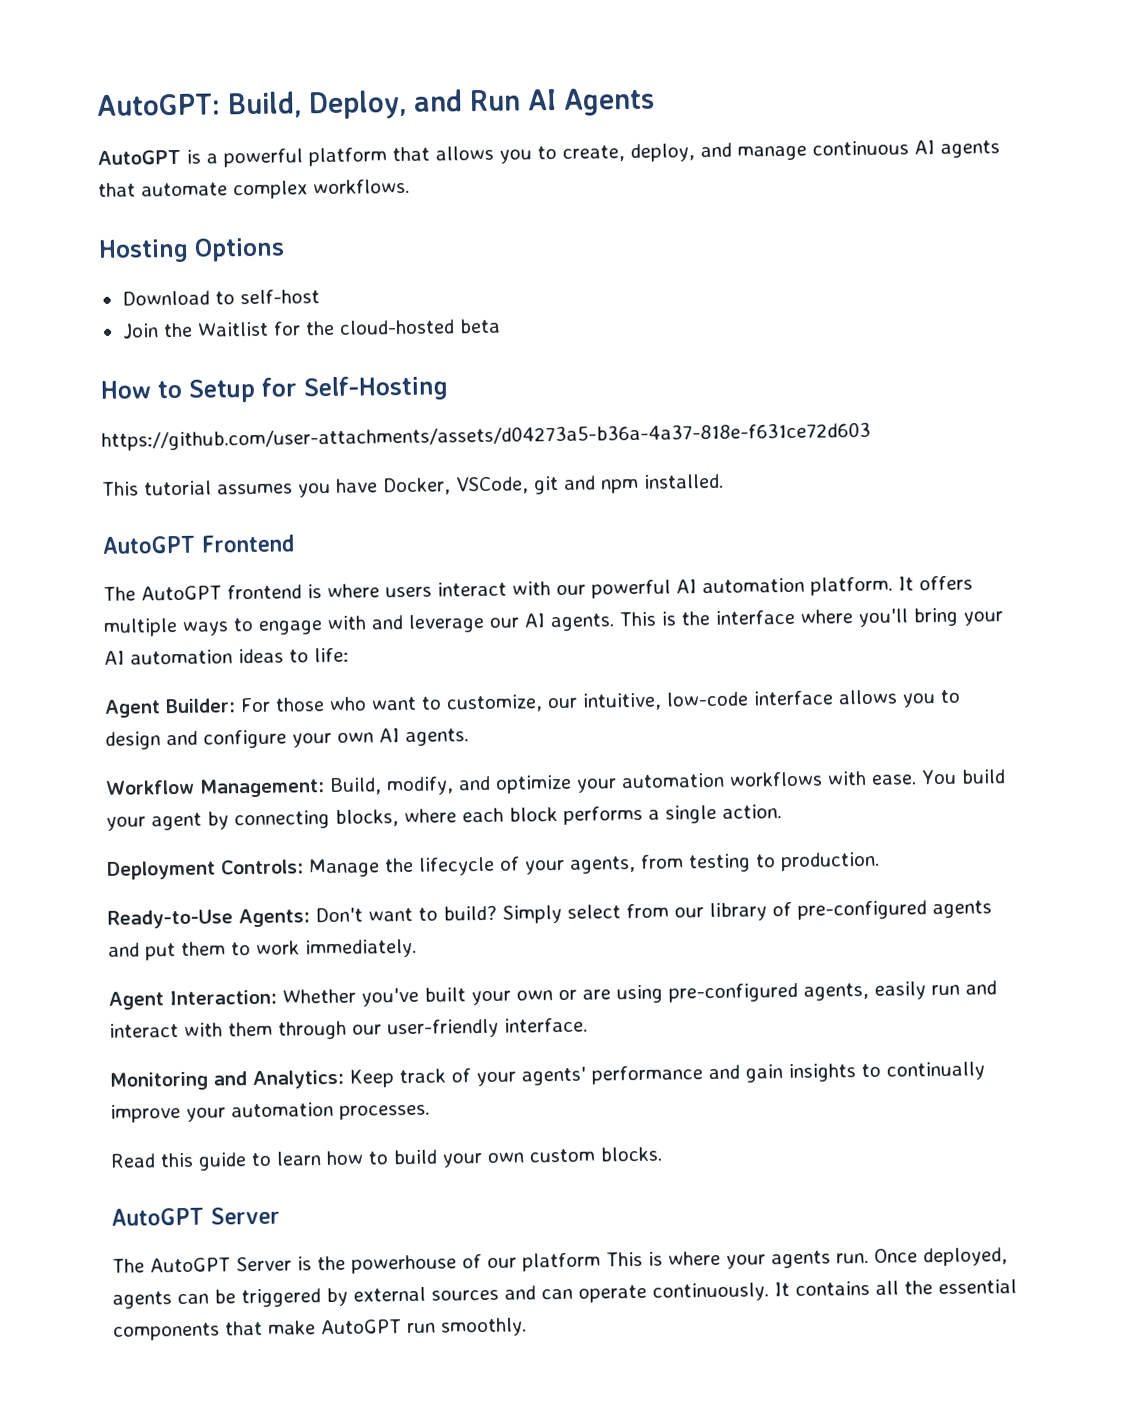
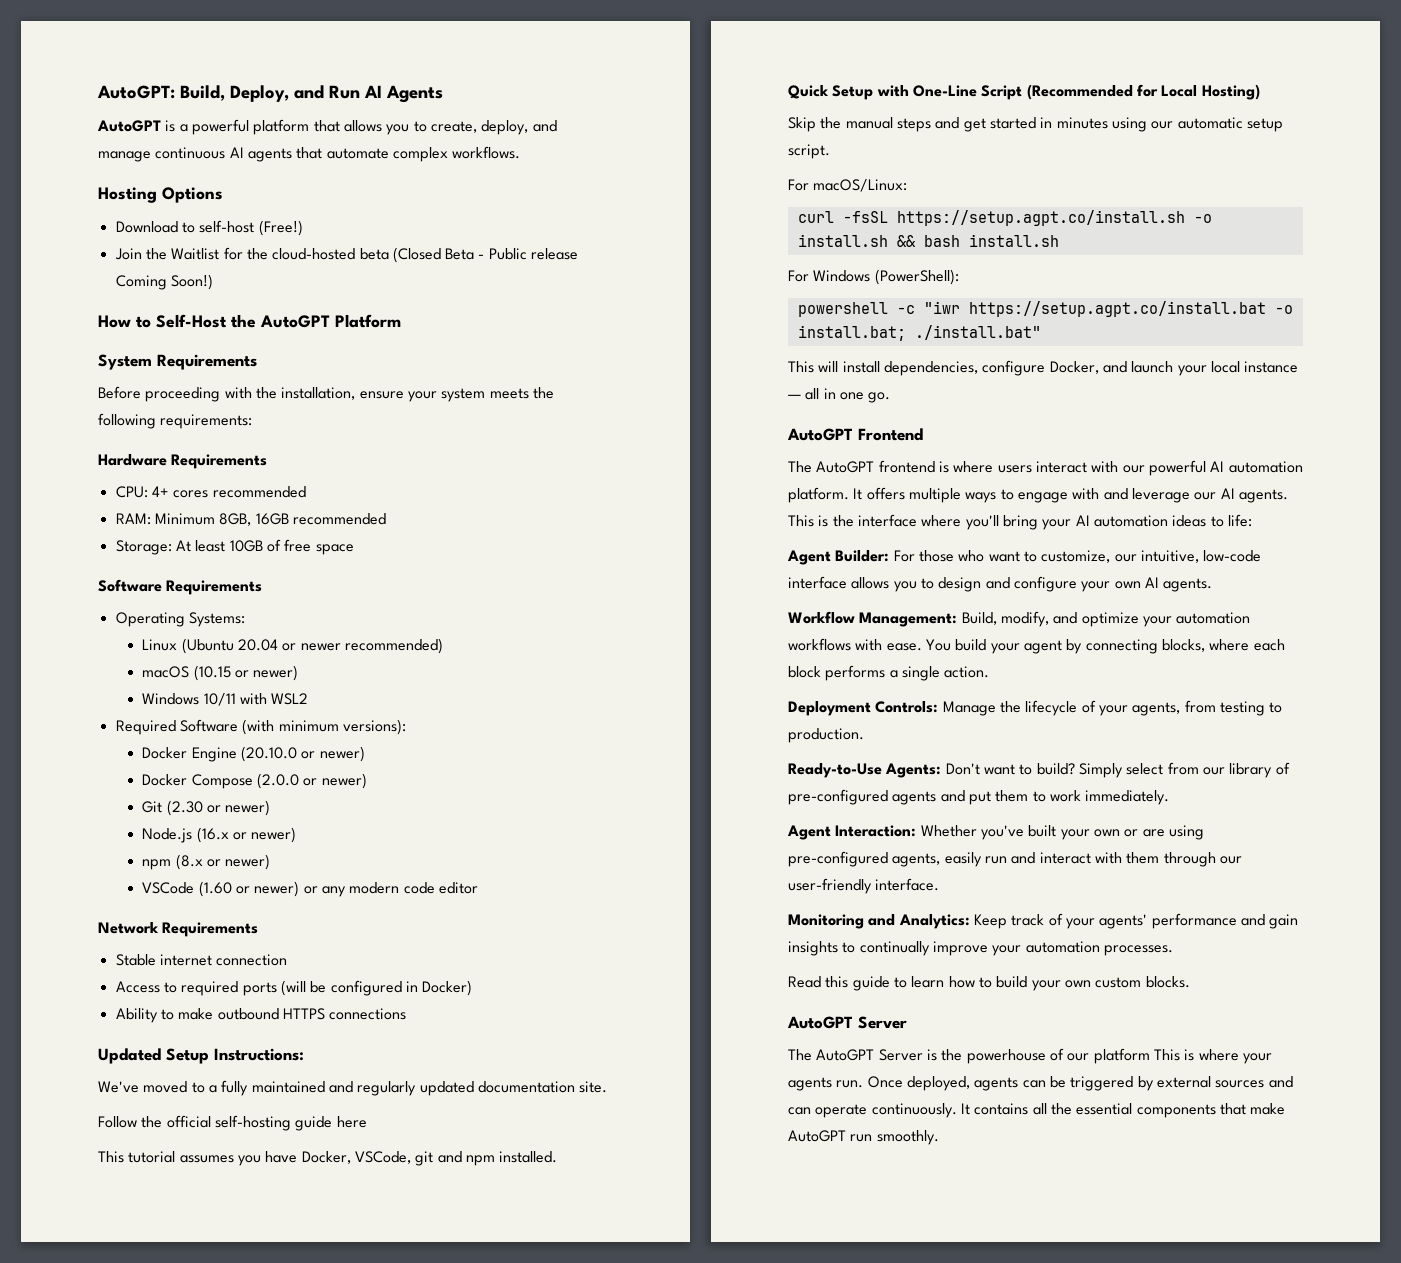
(320, 297) none -> [258,220,303,236] (Free!)
[100,375,448,403] [101,421,871,451] // How to Setup for Self-Hosting // https://github.com/user-attachments/assets/d04273a5-b36a-4a37-818e-f631ce72d603 -> [392,247,579,263] [115,274,213,290] [98,314,401,328] [98,354,257,370] [98,386,554,402] [98,413,253,429] [98,454,268,469] [115,486,306,498] [115,513,386,526] [115,539,354,555] [98,579,263,595] [115,612,245,627] [142,638,443,654] [142,665,299,681] [142,693,309,706] [115,719,406,735] [142,746,365,762] [142,773,367,789] [142,800,271,816] [142,827,297,843] [142,854,271,870] [142,881,478,897] [98,922,259,937] [115,954,288,966] [115,980,473,996] [115,1008,407,1023] [98,1048,304,1064] [98,1080,608,1096] [98,1115,367,1131] (Closed Beta - Public release Coming Soon!) // How to Self-Host the AutoGPT Platform // System Requirements // Before proceeding with the installation, ensure your system meets the following requirements: // Hardware Requirements // CPU: 4+ cores recommended // RAM: Minimum 8GB, 16GB recommended // Storage: At least 10GB of free space // Software Requirements // Operating Systems: // Linux (Ubuntu 20.04 or newer recommended) // macOS (10.15 or newer) // Windows 10/11 with WSL2 // Required Software (with minimum versions): // Docker Engine (20.10.0 or newer) // Docker Compose (2.0.0 or newer) // Git (2.30 or newer) // Node.js (16.x or newer) // npm (8.x or newer) // VSCode (1.60 or newer) or any modern code editor // Network Requirements // Stable internet connection // Access to required ports (will be configured in Docker) // Ability to make outbound HTTPS connections // Updated Setup Instructions: // We've moved to a fully maintained and regularly updated documentation site. // Follow the official self-hosting guide here
(724, 481) none -> [788,84,1260,100] [788,117,1283,132] [788,144,830,159] [788,179,908,192] [797,210,1212,226] [797,234,1059,247] [788,269,959,285] [797,301,1293,317] [797,325,1041,341] [788,360,1299,376] [788,388,891,403] // Quick Setup with One-Line Script (Recommended for Local Hosting) // Skip the manual steps and get started in minutes using our automatic setup script. // For macOS/Linux: // curl -fsSL https://setup.agpt.co/install.sh -o install.sh && bash install.sh // For Windows (PowerShell): // powershell -c "iwr https://setup.agpt.co/install.bat -o install.bat; ./install.bat" // This will install dependencies, configure Docker, and launch your local instance — all in one go.

